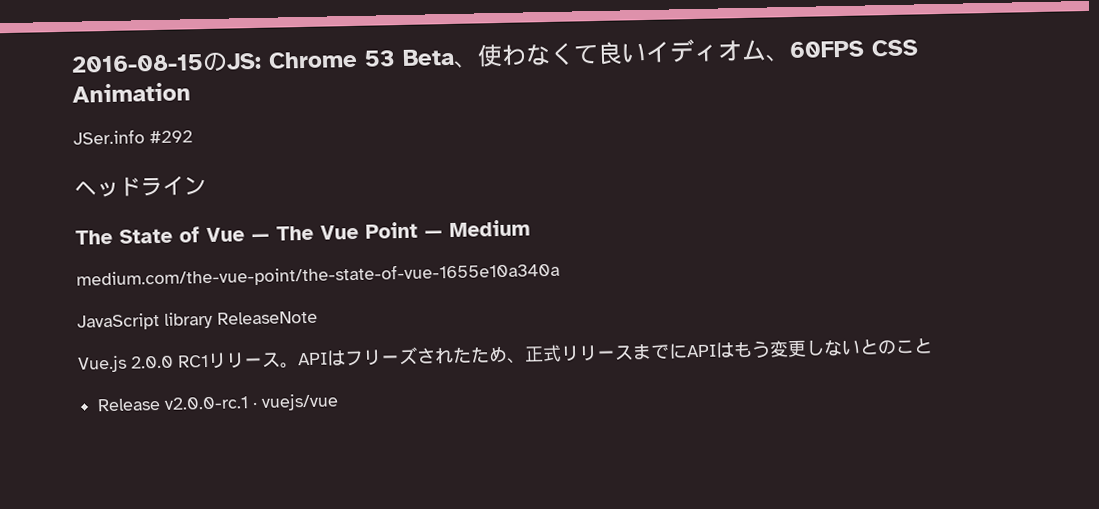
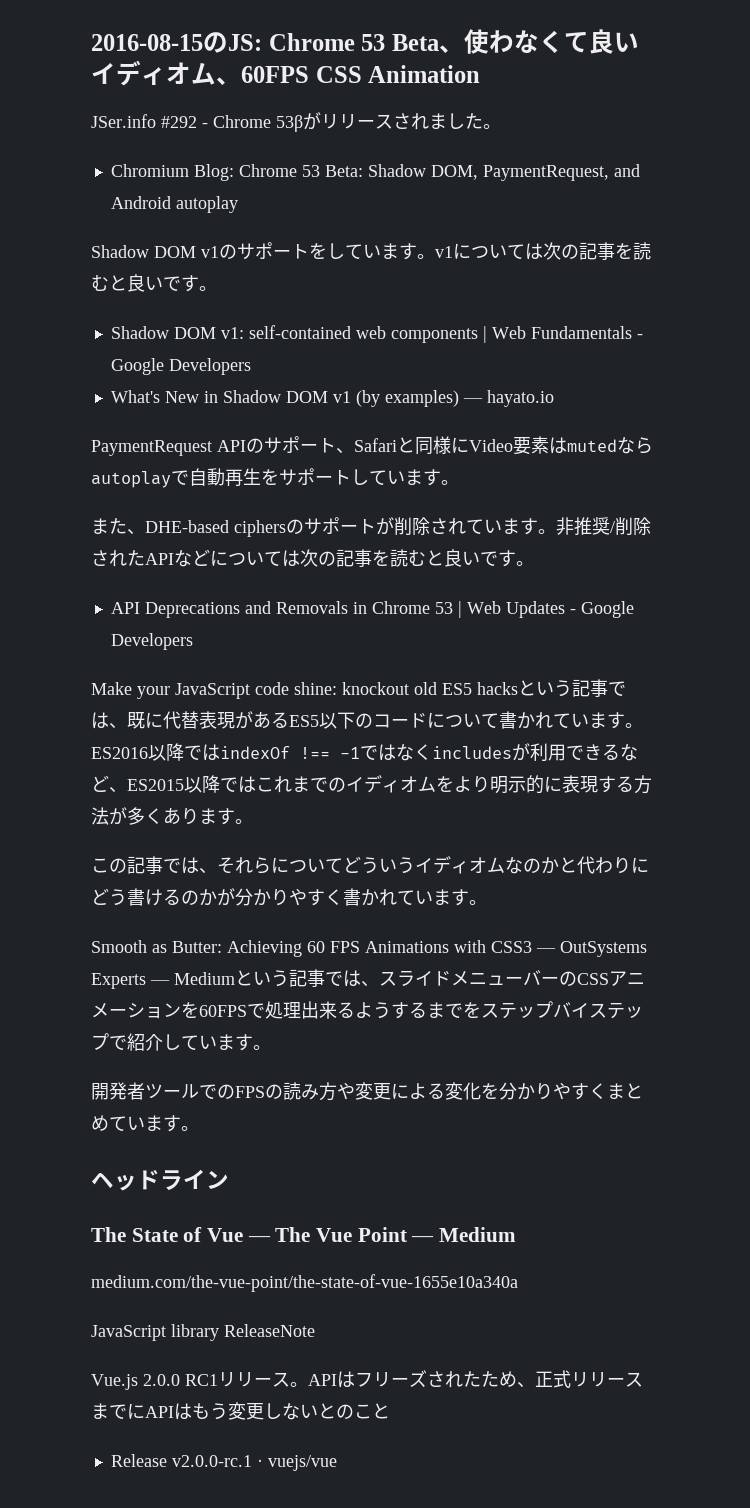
(193, 137) none -> [202,112,501,132] [110,164,640,181] [110,196,238,213] [91,242,651,260] [91,274,217,292] [110,325,643,343] [110,358,251,375] [110,390,554,407] [91,436,653,456] [91,468,459,488] [91,517,651,537] [91,549,534,567] [110,601,634,618] [110,633,193,650] [91,679,626,699] [91,711,643,729] [91,743,638,761] [91,775,652,794] [91,807,253,825] [91,856,649,874] [91,888,487,906] [91,940,647,957] [91,969,645,989] [91,1001,643,1019] [91,1033,271,1051] [91,1082,643,1101] [91,1115,199,1132] - Chrome 53βがリリースされました。 // Chromium Blog: Chrome 53 Beta: Shadow DOM, PaymentRequest, and Android autoplay // Shadow DOM v1のサポートをしています。v1については次の記事を読むと良いです。 // Shadow DOM v1: self-contained web components | Web Fundamentals - Google Developers // What's New in Shadow DOM v1 (by examples) — hayato.io // PaymentRequest APIのサポート、Safariと同様にVideo要素はmutedならautoplayで自動再生をサポートしています。 // また、DHE-based ciphersのサポートが削除されています。非推奨/削除されたAPIなどについては次の記事を読むと良いです。 // API Deprecations and Removals in Chrome 53 | Web Updates - Google Developers // Make your JavaScript code shine: knockout old ES5 hacksという記事では、既に代替表現があるES5以下のコードについて書かれています。ES2016以降ではindexOf !== -1ではなくincludesが利用できるなど、ES2015以降ではこれまでのイディオムをより明示的に表現する方法が多くあります。 // この記事では、それらについてどういうイディオムなのかと代わりにどう書けるのかが分かりやすく書かれています。 // Smooth as Butter: Achieving 60 FPS Animations with CSS3 — OutSystems Experts — Mediumという記事では、スライドメニューバーのCSSアニメーションを60FPSで処理出来るようするまでをステップバイステップで紹介しています。 // 開発者ツールでのFPSの読み方や変更による変化を分かりやすくまとめています。

